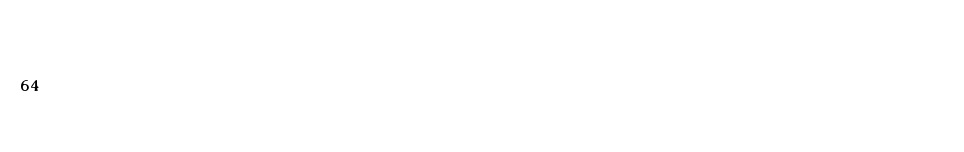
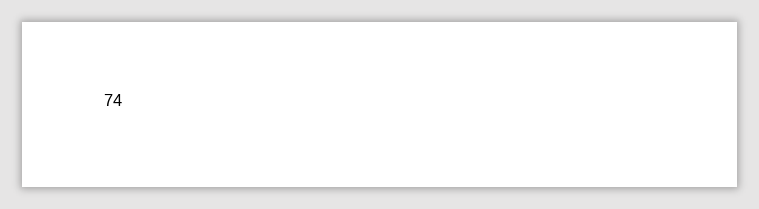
[20,80,40,91] 64 -> [104,94,122,106] 74

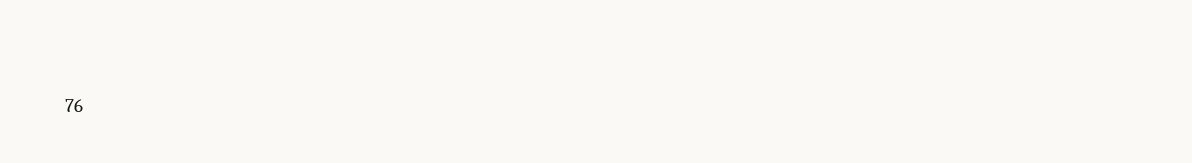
[104,94,122,106] 74 -> [65,99,83,112] 76

